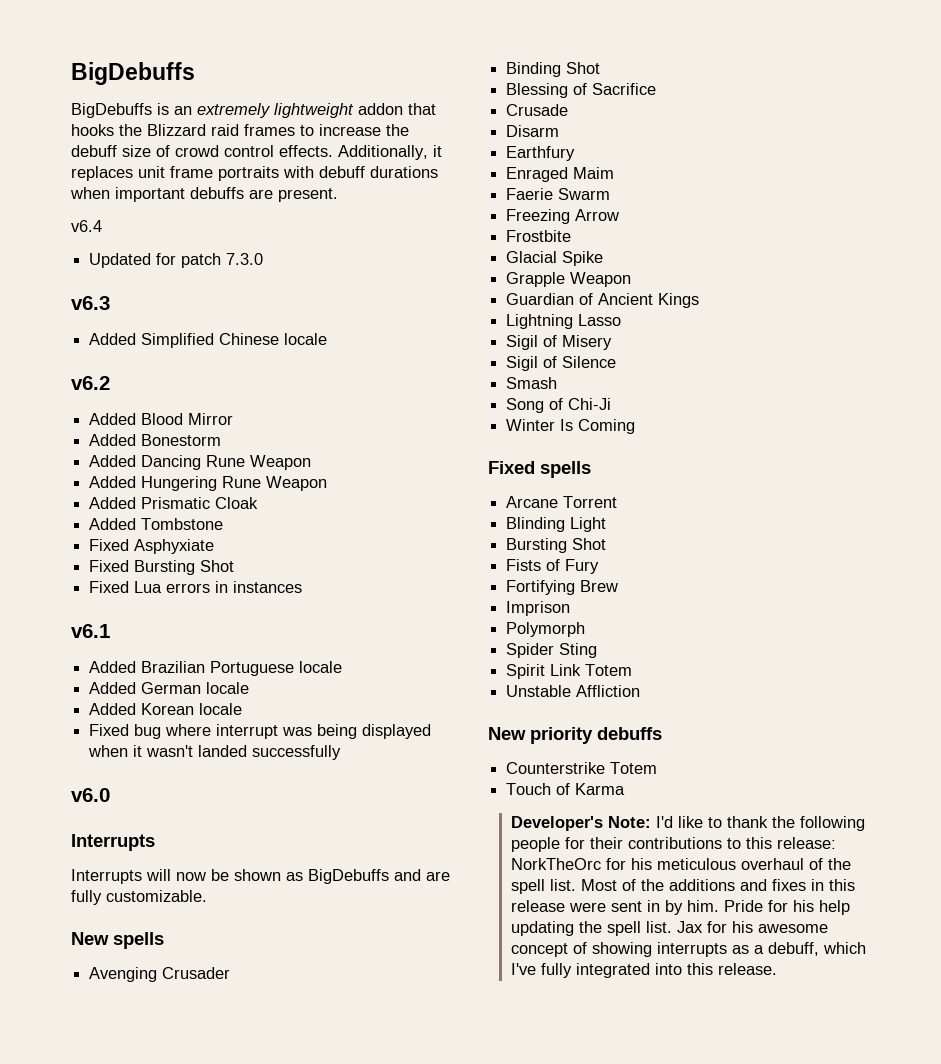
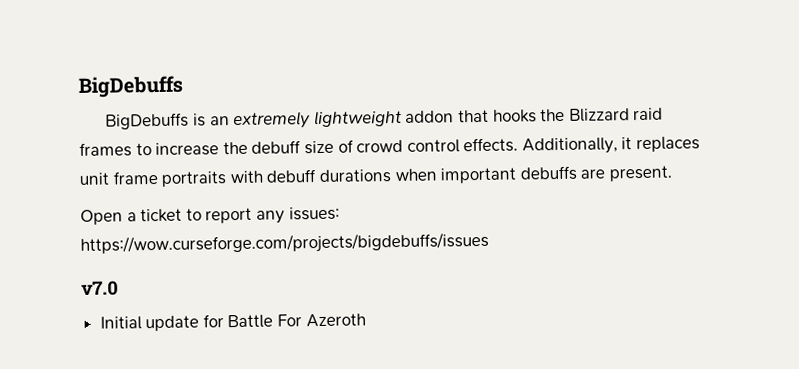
[71,220,102,232] [89,253,264,268] [71,296,110,310] [89,333,328,348] [71,376,110,390] [89,413,234,425] [89,434,222,446] [89,455,312,470] [89,476,328,491] [89,497,259,509] [89,518,224,530] [89,539,215,554] [89,560,235,575] [89,581,303,593] [71,624,110,638] [89,661,343,676] [89,682,250,694] [89,703,243,715] [89,724,432,739] [88,745,342,760] [71,788,110,802] [71,834,155,851] [71,869,450,884] [71,890,207,905] [71,932,164,949] [89,967,231,982] [506,62,601,77] [506,83,657,98] [506,104,569,116] [506,125,560,137] [506,146,576,161] [506,167,615,182] [506,188,611,200] [506,209,620,224] [506,230,572,242] [506,251,604,266] [506,272,632,287] [506,293,700,308] [506,314,622,329] [506,335,613,350] [506,356,617,371] [506,377,558,389] [506,398,612,413] [506,419,636,434] [488,461,591,478] [506,496,618,508] [506,517,607,532] [506,538,607,553] [506,559,600,574] [506,580,619,595] [506,601,571,616] [506,622,586,637] [506,643,598,658] [506,664,633,679] [506,685,641,697] [488,727,662,744] [506,762,658,774] [506,783,626,795] [510,816,865,831] [510,837,836,852] [510,858,851,870] [510,879,855,894] [510,900,850,915] [510,921,828,936] [510,942,866,957] [510,963,777,978] v6.4 // Updated for patch 7.3.0 // v6.3 // Added Simplified Chinese locale // v6.2 // Added Blood Mirror // Added Bonestorm // Added Dancing Rune Weapon // Added Hungering Rune Weapon // Added Prismatic Cloak // Added Tombstone // Fixed Asphyxiate // Fixed Bursting Shot // Fixed Lua errors in instances // v6.1 // Added Brazilian Portuguese locale // Added German locale // Added Korean locale // Fixed bug where interrupt was being displayed when it wasn't landed successfully // v6.0 // Interrupts // Interrupts will now be shown as BigDebuffs and are fully customizable. // New spells // Avenging Crusader // Binding Shot // Blessing of Sacrifice // Crusade // Disarm // Earthfury // Enraged Maim // Faerie Swarm // Freezing Arrow // Frostbite // Glacial Spike // Grapple Weapon // Guardian of Ancient Kings // Lightning Lasso // Sigil of Misery // Sigil of Silence // Smash // Song of Chi-Ji // Winter Is Coming // Fixed spells // Arcane Torrent // Blinding Light // Bursting Shot // Fists of Fury // Fortifying Brew // Imprison // Polymorph // Spider Sting // Spirit Link Totem // Unstable Affliction // New priority debuffs // Counterstrike Totem // Touch of Karma // Developer's Note: I'd like to thank the following people for their contributions to this release: NorkTheOrc for his meticulous overhaul of the spell list. Most of the additions and fixes in this release were sent in by him. Pride for his help updating the spell list. Jax for his awesome concept of showing interrupts as a debuff, which I've fully integrated into this release. -> [80,206,340,225] [80,231,489,255] [81,280,119,296] [99,313,366,332] Open a ticket to report any issues: https://wow.curseforge.com/projects/bigdebuffs/issues // v7.0 // Initial update for Battle For Azeroth

